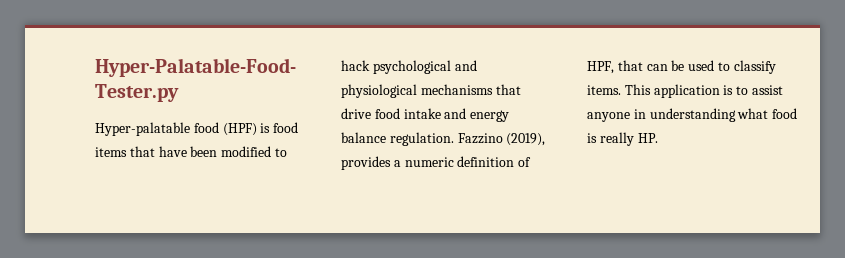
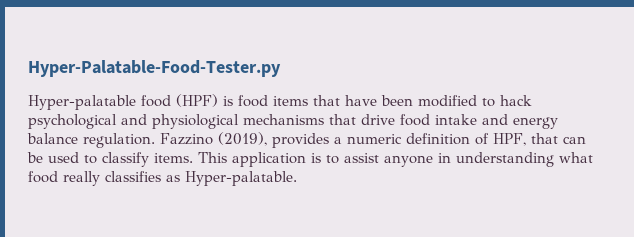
[587,132,658,146] is really HP. -> [63,171,297,186] really classifies as Hyper-palatable.

